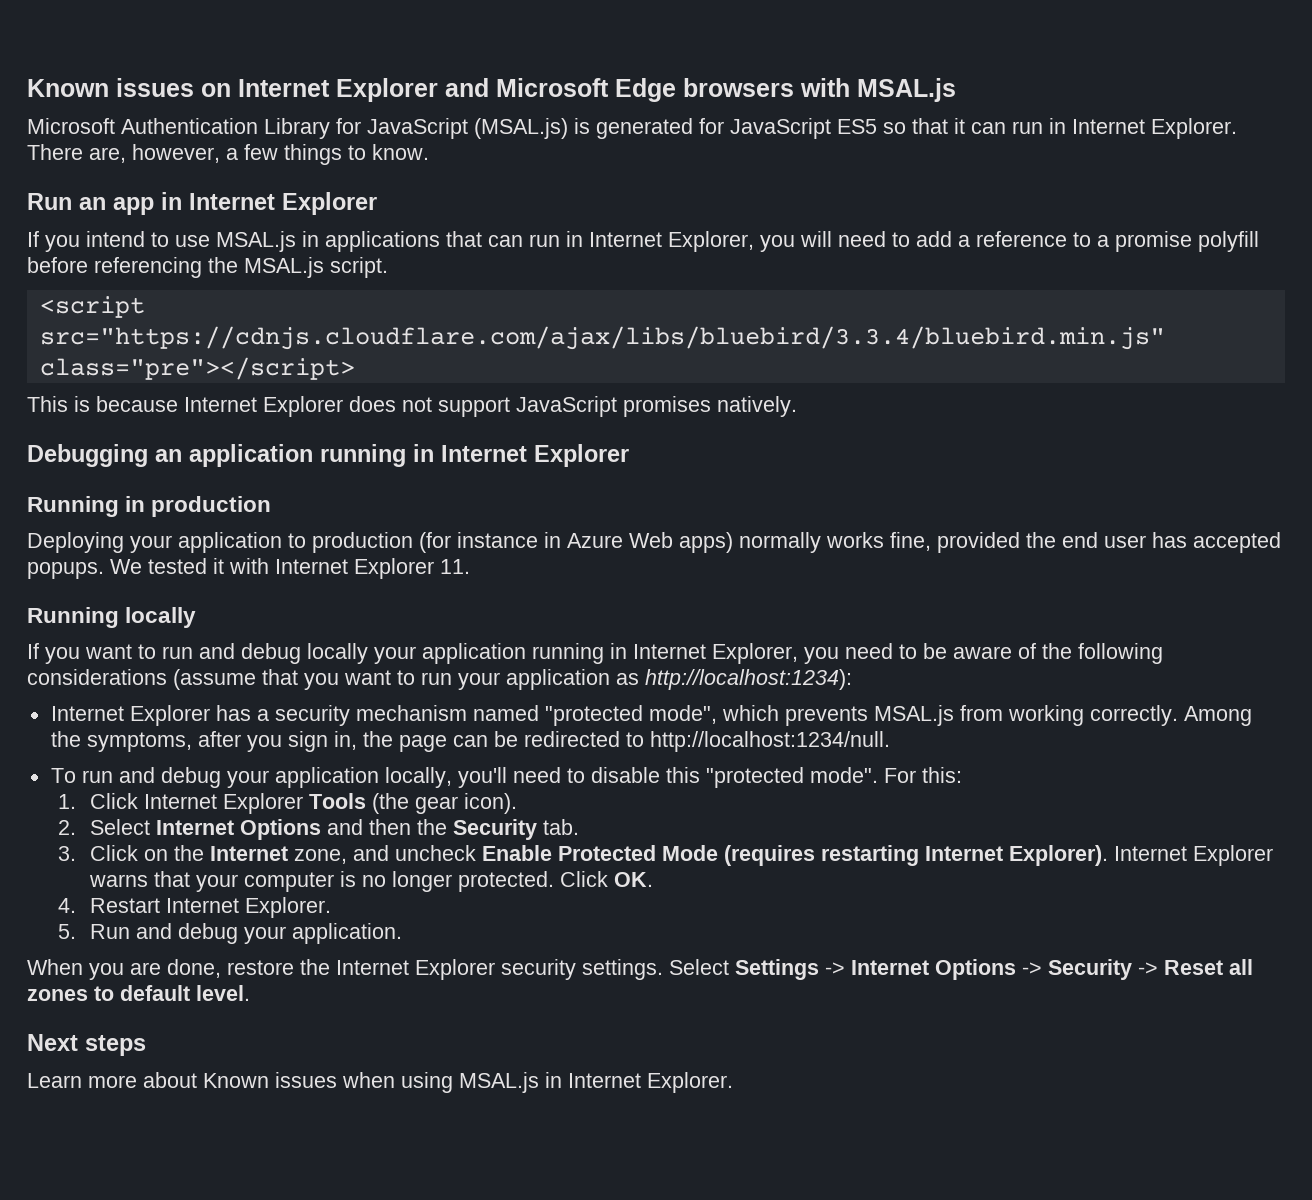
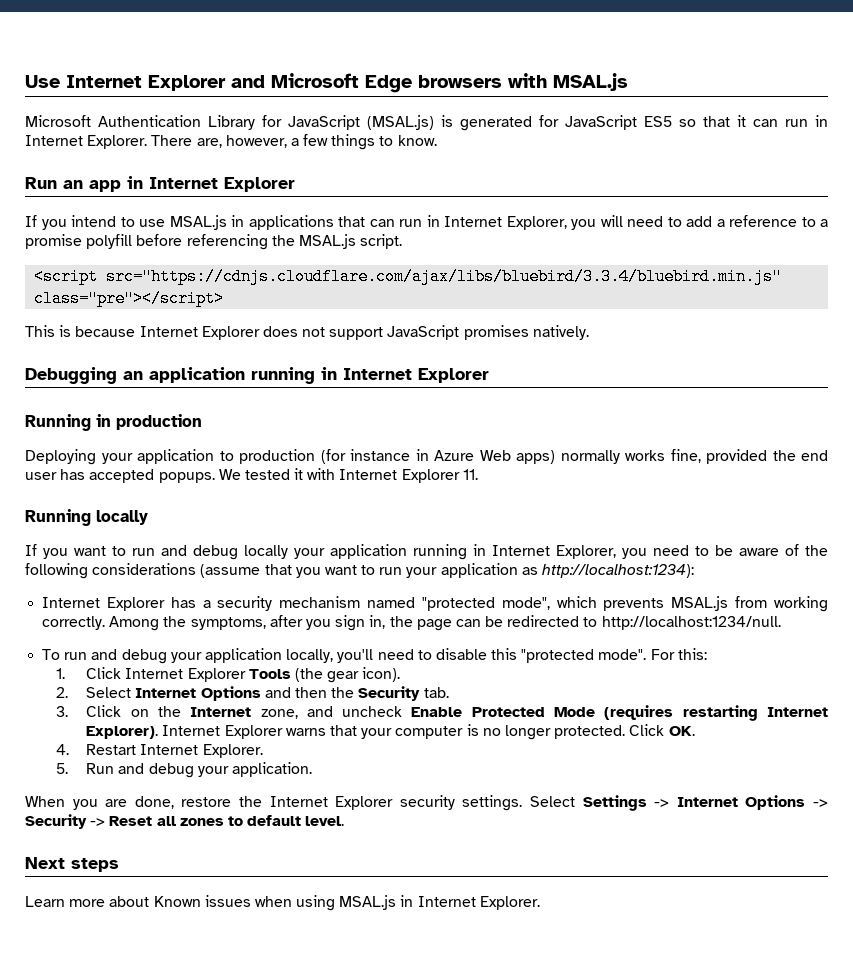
[27,78,231,97] Known issues on -> [25,75,60,88] Use

